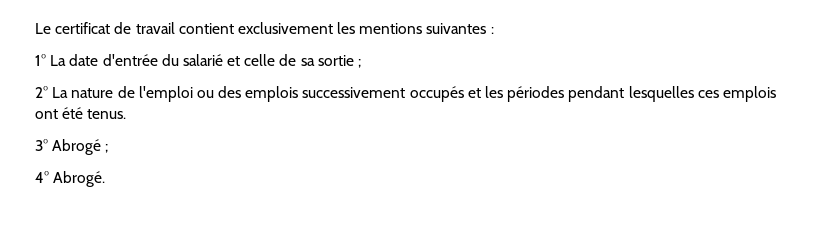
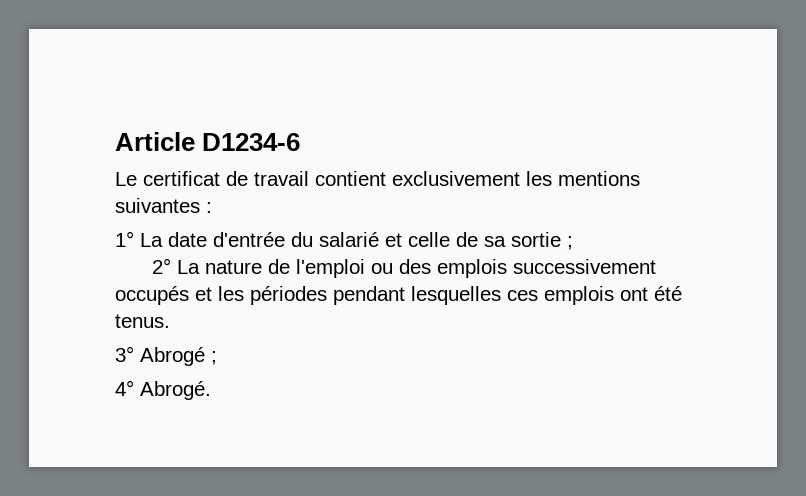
(35, 28) none -> [115,132,301,151] Article D1234-6 //

